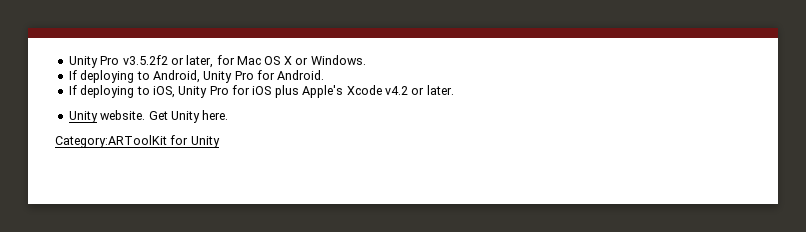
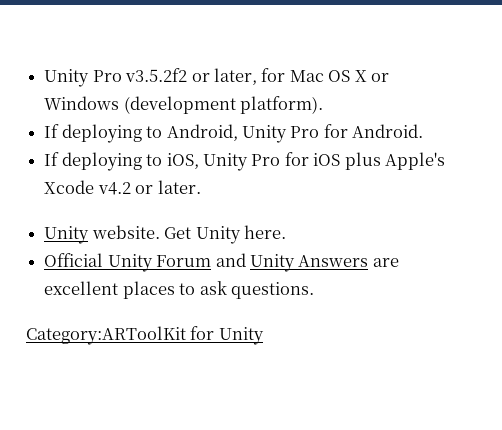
[310,55,366,65] Windows. -> [44,96,324,114] Windows (development platform).
(229, 115) none -> [44,253,399,272] [44,281,314,299] // Official Unity Forum and Unity Answers are excellent places to ask questions.

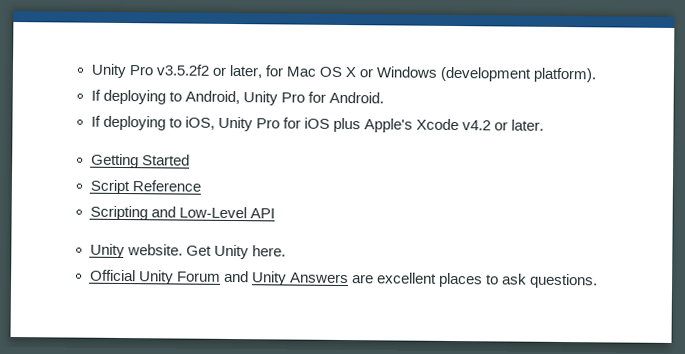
(201, 187) none -> [90,153,190,169] [89,179,201,195] [89,205,275,221] // Getting Started // Script Reference // Scripting and Low-Level API
[26,326,264,345] // Category:ARToolKit for Unity -> (599, 281) none

